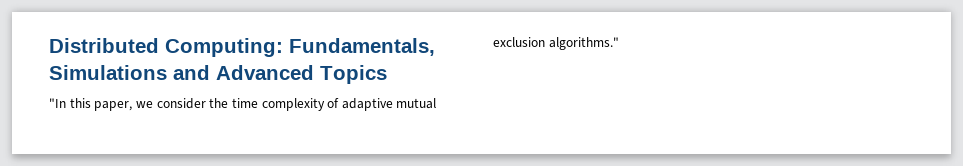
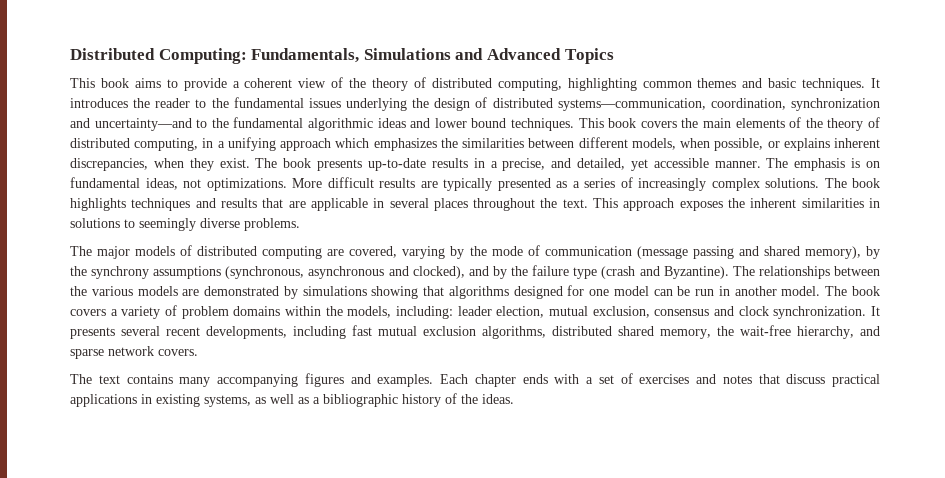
[49,98,437,111] [493,37,619,50] "In this paper, we consider the time complexity of adaptive mutual exclusion algorithms." -> [70,77,880,91] [70,97,880,111] [70,117,881,131] [70,137,881,151] [70,158,881,171] [70,177,880,191] [70,198,880,211] [70,218,300,231] [70,245,880,259] [70,265,881,279] [70,285,881,299] [70,305,880,319] [70,325,880,339] [70,346,198,359] [70,373,880,387] [70,393,514,407] This book aims to provide a coherent view of the theory of distributed computing, highlighting common themes and basic techniques. It introduces the reader to the fundamental issues underlying the design of distributed systems—communication, coordination, synchronization and uncertainty—and to the fundamental algorithmic ideas and lower bound techniques. This book covers the main elements of the theory of distributed computing, in a unifying approach which emphasizes the similarities between different models, when possible, or explains inherent discrepancies, when they exist. The book presents up-to-date results in a precise, and detailed, yet accessible manner. The emphasis is on fundamental ideas, not optimizations. More difficult results are typically presented as a series of increasingly complex solutions. The book highlights techniques and results that are applicable in several places throughout the text. This approach exposes the inherent similarities in solutions to seemingly diverse problems. // The major models of distributed computing are covered, varying by the mode of communication (message passing and shared memory), by the synchrony assumptions (synchronous, asynchronous and clocked), and by the failure type (crash and Byzantine). The relationships between the various models are demonstrated by simulations showing that algorithms designed for one model can be run in another model. The book covers a variety of problem domains within the models, including: leader election, mutual exclusion, consensus and clock synchronization. It presents several recent developments, including fast mutual exclusion algorithms, distributed shared memory, the wait-free hierarchy, and sparse network covers. // The text contains many accompanying figures and examples. Each chapter ends with a set of exercises and notes that discuss practical applications in existing systems, as well as a bibliographic history of the ideas.

